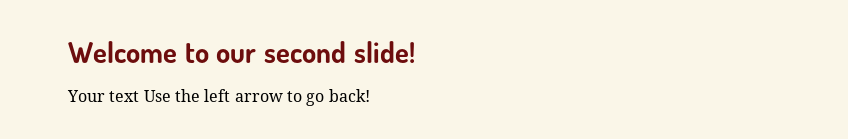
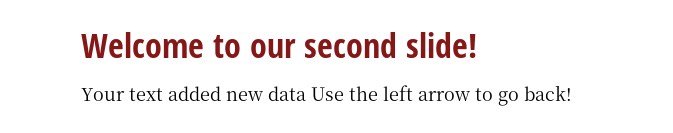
(140, 96) none -> [168,86,306,101] added new data

